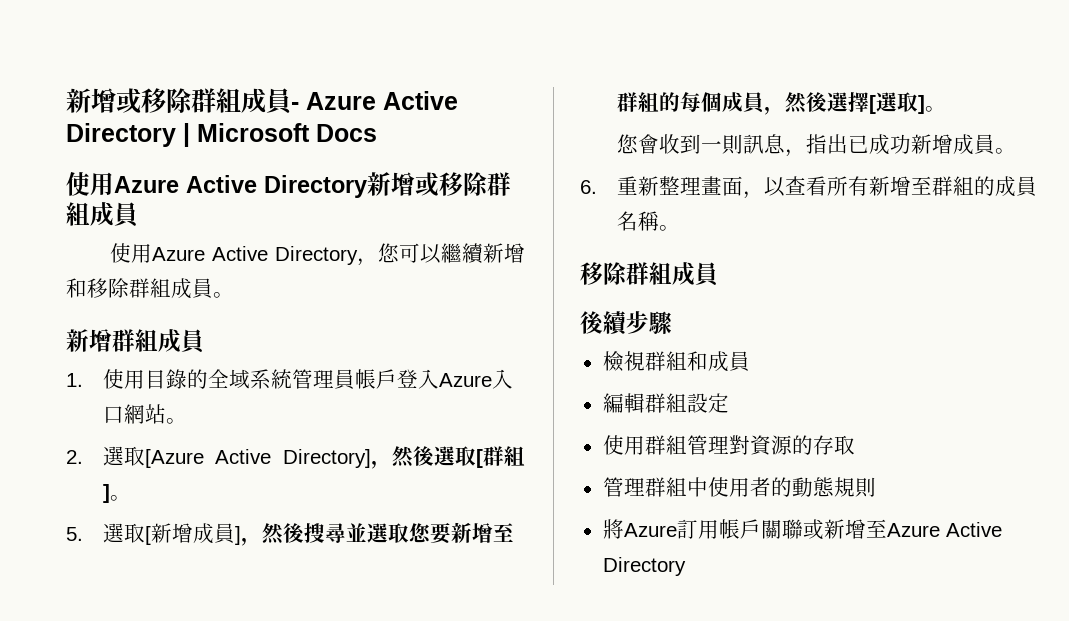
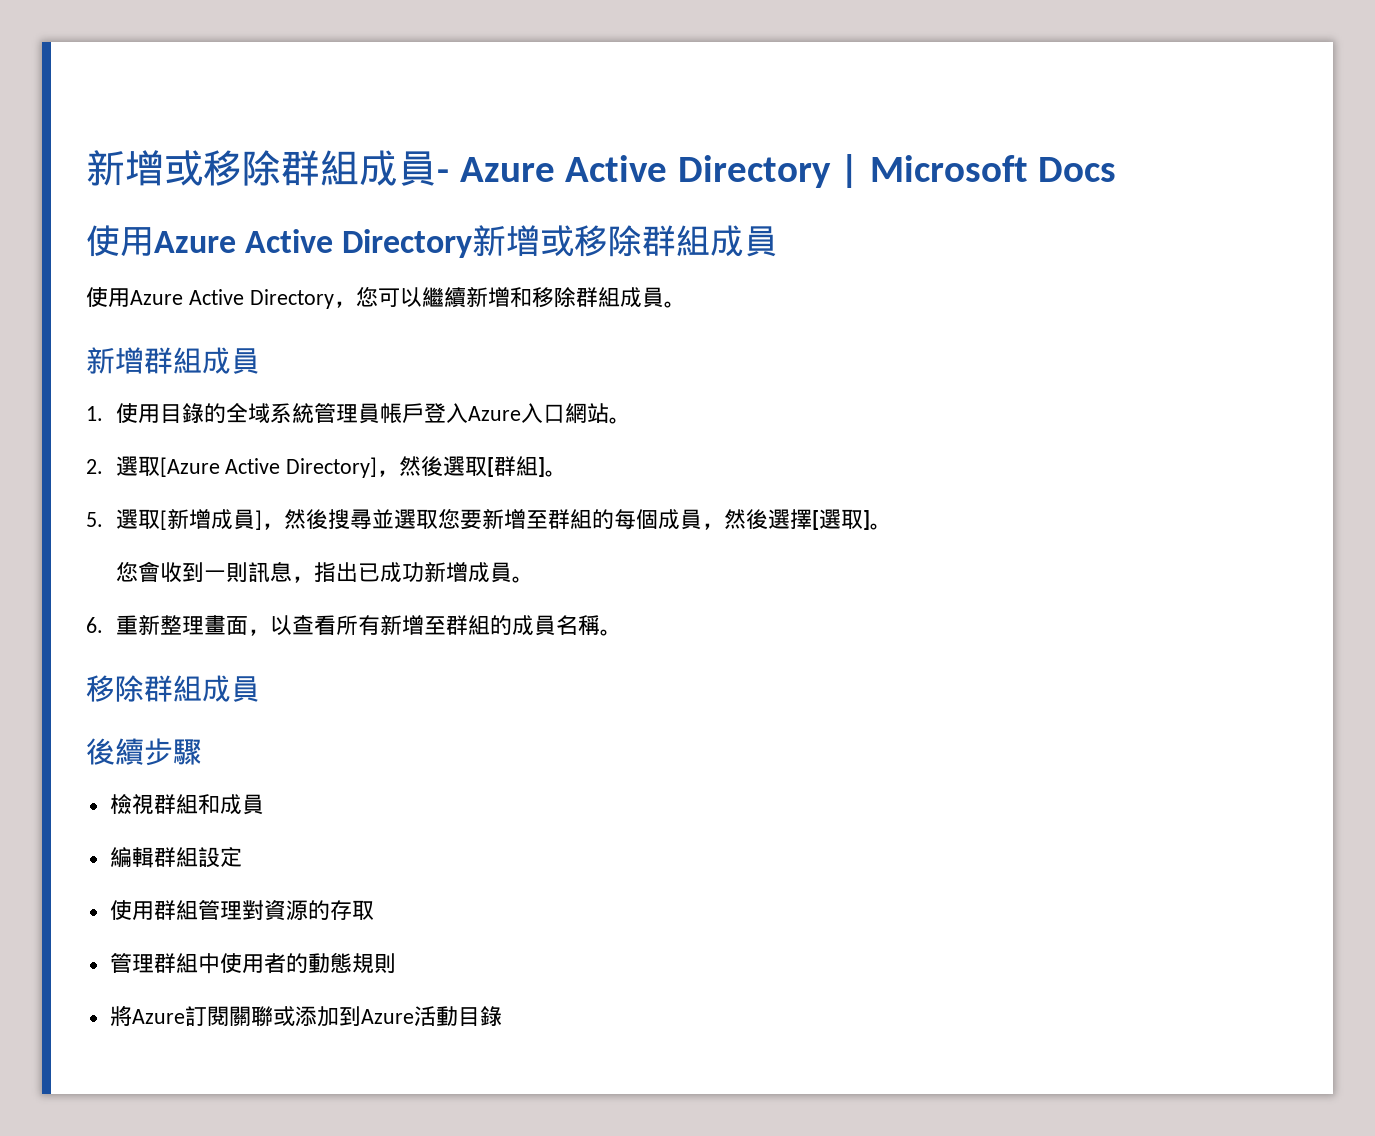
[697,519,1002,540] [602,557,686,576] 用帳戶關聯或新增至Azure Active Directory -> [206,1006,502,1027] 閱關聯或添加到Azure活動目錄

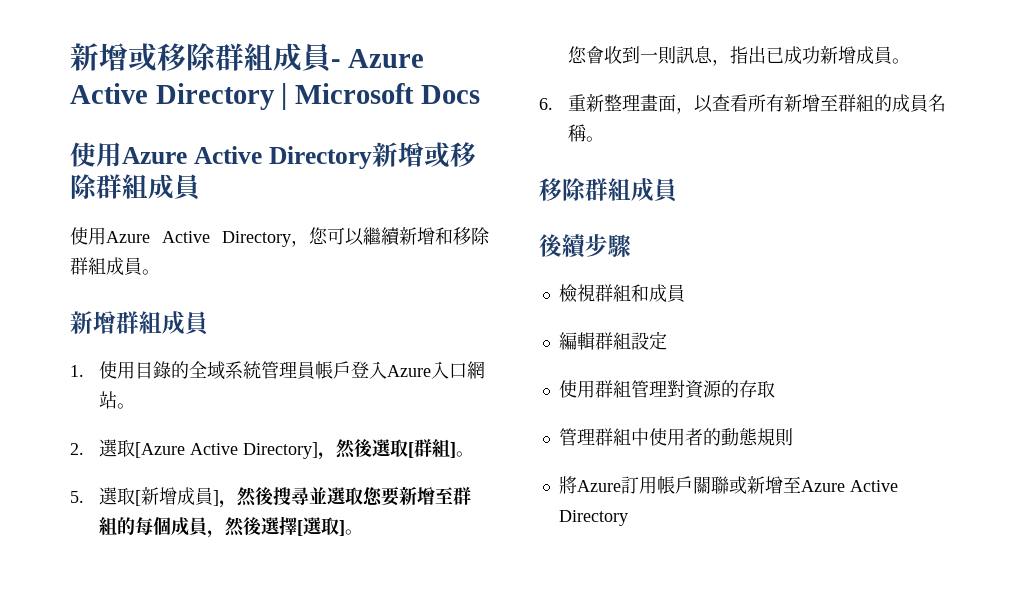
[206,1006,502,1027] 閱關聯或添加到Azure活動目錄 -> [638,476,898,494] [558,510,628,526] 用帳戶關聯或新增至Azure Active Directory

